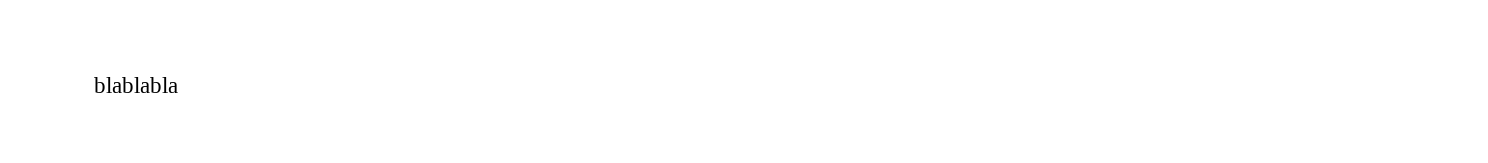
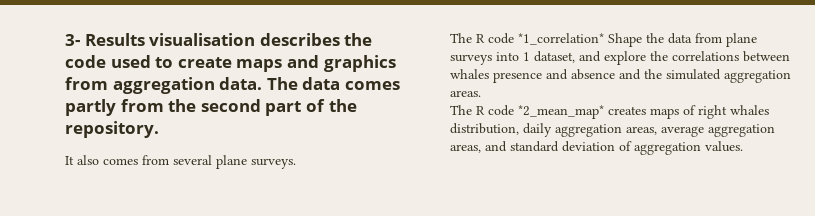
[94,77,178,93] blablabla -> [65,33,373,46] [65,55,396,72] [65,77,400,94] [65,99,357,116] [65,121,159,138] [65,155,296,169] [450,33,757,47] [450,51,790,65] [450,69,791,83] [450,90,481,97] [450,105,769,119] [450,123,775,137] [450,141,743,155] 3- Results visualisation describes the code used to create maps and graphics from aggregation data. The data comes partly from the second part of the repository. // It also comes from several plane surveys. // The R code *1_correlation* Shape the data from plane surveys into 1 dataset, and explore the correlations between whales presence and absence and the simulated aggregation areas. // The R code *2_mean_map* creates maps of right whales distribution, daily aggregation areas, average aggregation areas, and standard deviation of aggregation values.

